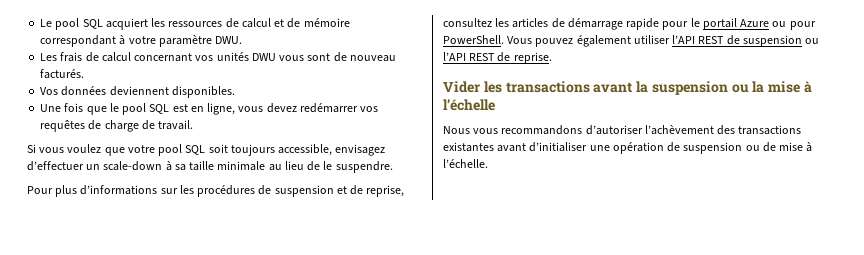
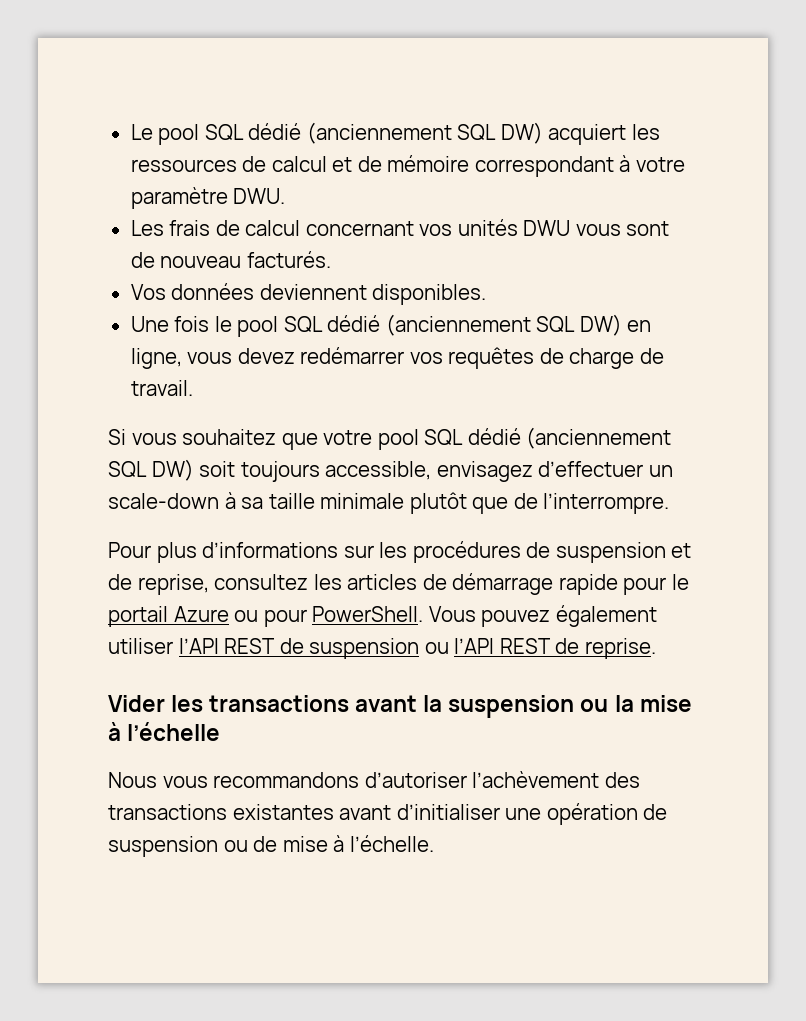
(103, 24) none -> [248,122,543,144] dédié (anciennement SQL DW)
[86,106,107,115] que -> (210, 324) none
[172,104,188,112] est -> [327,314,622,336] dédié (anciennement SQL DW)
[67,144,102,153] voulez -> [182,429,277,445] souhaitez
(206, 150) none -> [467,427,672,449] [108,459,194,481] dédié (anciennement SQL DW)
[268,161,393,173] au lieu de le suspendre. -> [409,492,670,514] plutôt que de l’interrompre.

